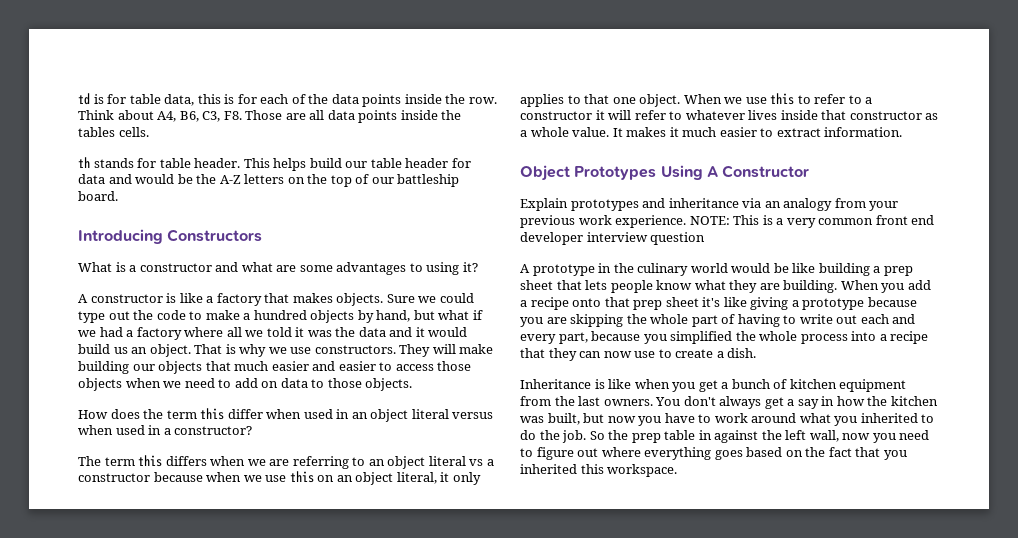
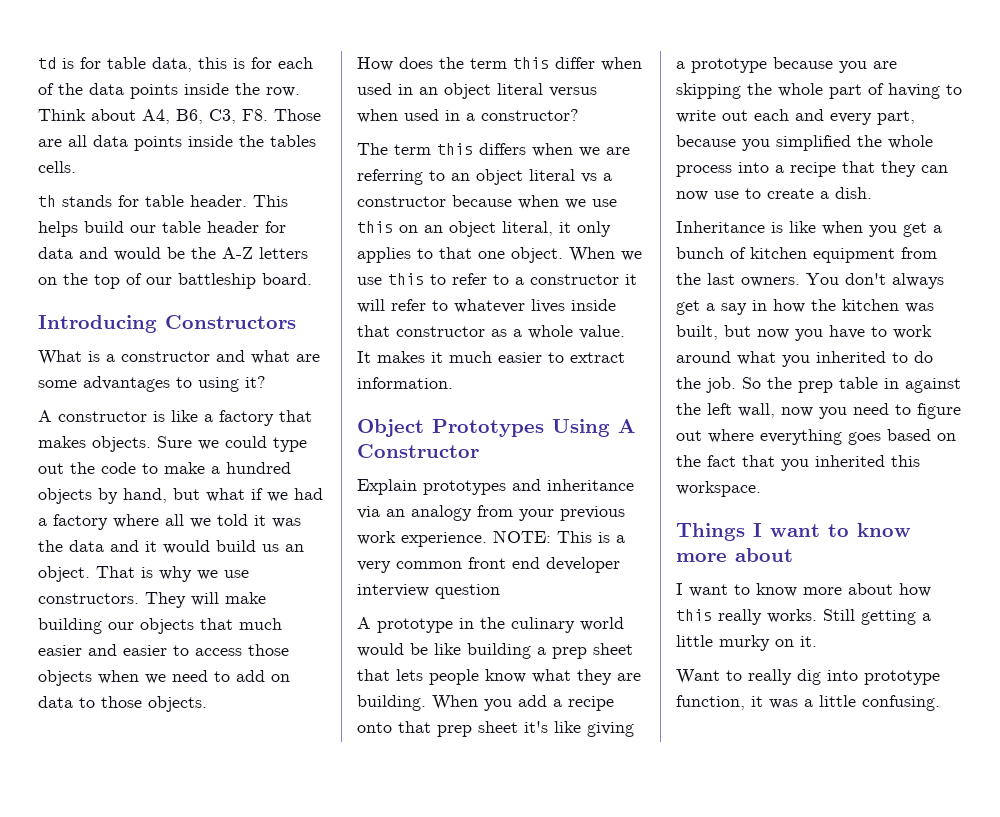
(678, 470) none -> [676,523,911,541] [676,548,793,562] [676,583,931,597] [676,609,931,625] [676,635,817,651] [676,669,940,685] [676,695,940,711] // Things I want to know more about // I want to know more about how this really works. Still getting a little murky on it. // Want to really dig into prototype function, it was a little confusing.

